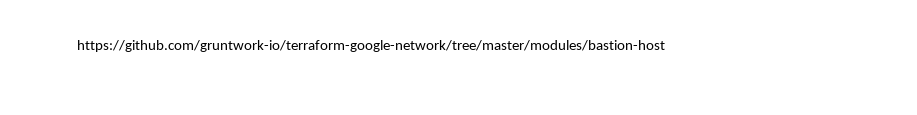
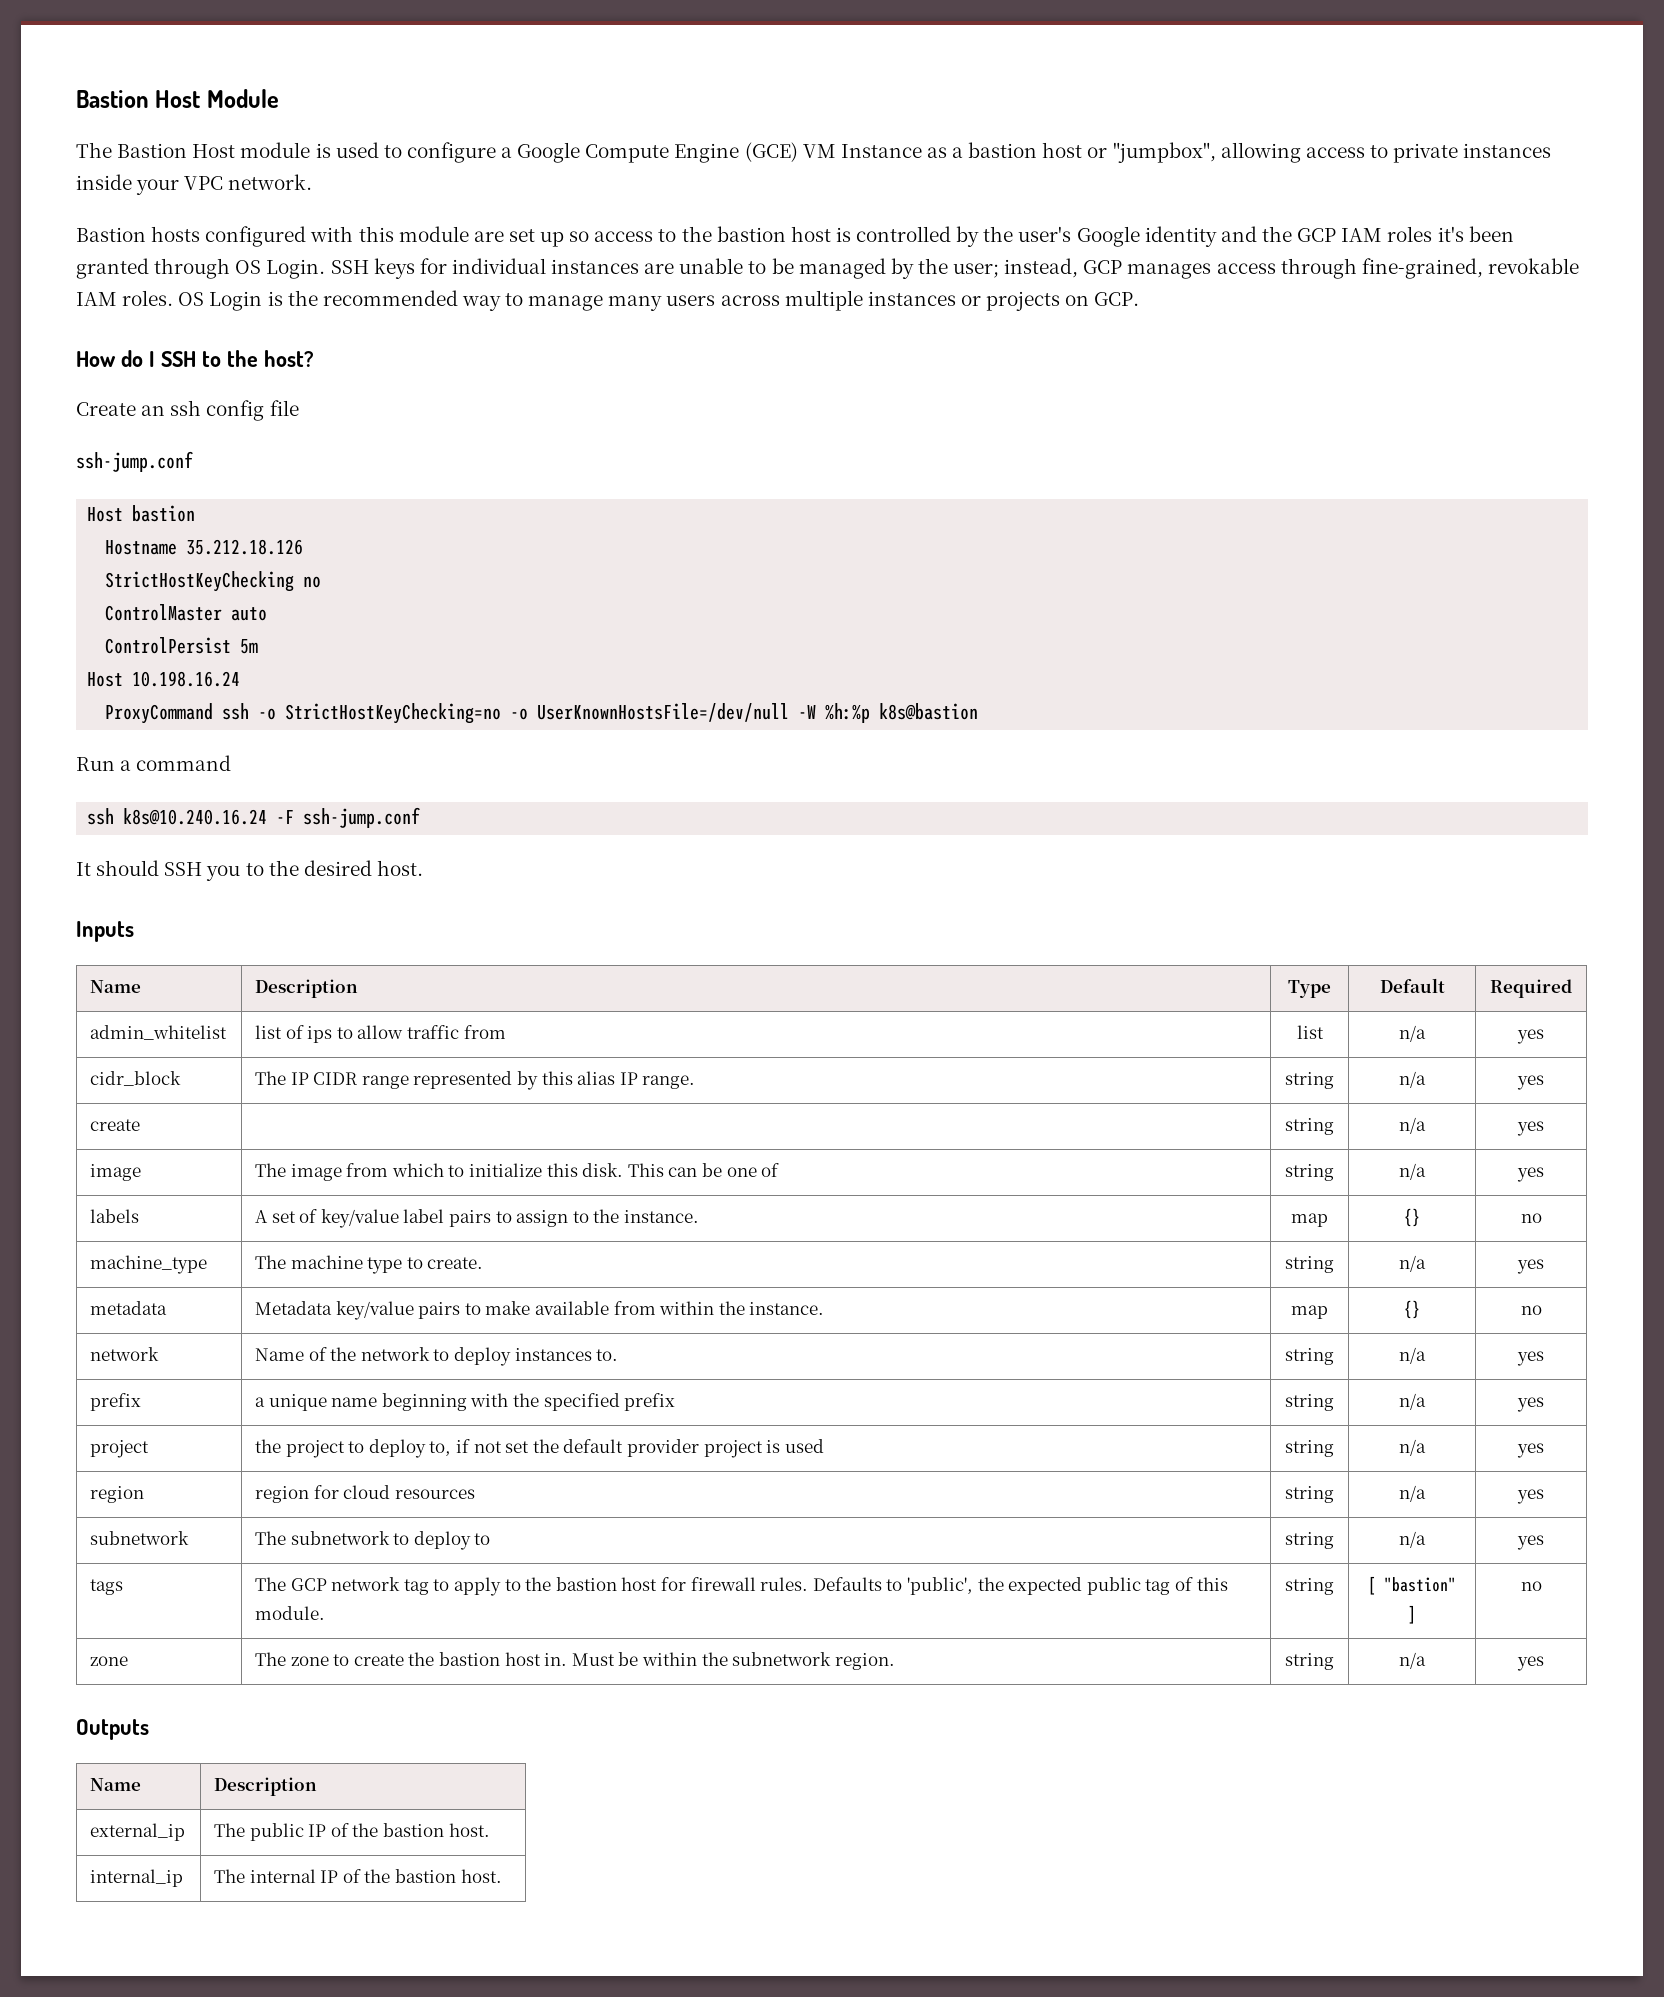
[77,40,665,52] https://github.com/gruntwork-io/terraform-google-network/tree/master/modules/bastion-host -> [76,89,279,108] [76,142,1552,163] [76,174,313,195] [76,226,1514,247] [76,258,1579,279] [76,290,1140,311] [76,350,314,367] [76,400,299,421] [76,451,193,472] [87,505,196,522] [105,539,304,555] [105,571,322,592] [105,604,268,621] [105,637,259,654] [87,671,241,687] [105,703,979,724] [76,755,232,771] [87,807,421,828] [76,860,423,881] [76,921,134,942] [90,980,142,993] [255,979,359,998] [1288,980,1331,998] [1379,978,1445,993] [1490,979,1572,998] [90,1025,228,1040] [255,1025,506,1043] [1296,1025,1324,1039] [1399,1025,1426,1042] [1517,1029,1544,1044] [90,1071,182,1086] [255,1071,696,1090] [1285,1072,1334,1089] [1399,1071,1426,1088] [1517,1075,1544,1090] [90,1119,141,1131] [1285,1118,1334,1135] [1399,1117,1426,1134] [1517,1121,1544,1136] [90,1164,142,1181] [255,1163,780,1181] [1285,1164,1334,1181] [1399,1163,1426,1180] [1517,1167,1544,1182] [90,1209,140,1223] [255,1209,700,1228] [1291,1213,1328,1227] [1404,1208,1420,1227] [1520,1213,1542,1223] [90,1255,208,1274] [255,1255,484,1274] [1285,1256,1334,1273] [1399,1255,1426,1272] [1517,1259,1544,1274] [90,1301,168,1315] [255,1301,825,1320] [1291,1305,1328,1319] [1404,1300,1420,1319] [1520,1305,1542,1315] [90,1347,160,1361] [255,1347,619,1366] [1285,1348,1334,1365] [1399,1347,1426,1364] [1517,1351,1544,1366] [90,1393,142,1411] [255,1393,676,1411] [1285,1394,1334,1411] [1399,1393,1426,1410] [1517,1397,1544,1412] [90,1440,150,1458] [255,1439,824,1458] [1285,1440,1334,1457] [1399,1439,1426,1456] [1517,1443,1544,1458] [90,1486,145,1503] [255,1485,475,1503] [1285,1486,1334,1503] [1399,1485,1426,1502] [1517,1489,1544,1504] [90,1531,190,1545] [255,1531,491,1550] [1285,1532,1334,1549] [1399,1531,1426,1548] [1517,1535,1544,1550] [90,1579,124,1595] [255,1577,1228,1596] [255,1606,326,1620] [1285,1578,1334,1595] [1368,1576,1456,1595] [1408,1605,1416,1624] [1520,1581,1542,1591] [90,1656,129,1666] [255,1652,895,1670] [1285,1653,1334,1670] [1399,1652,1426,1669] [1517,1656,1544,1671] [76,1719,149,1740] [90,1778,142,1791] [214,1777,318,1796] [90,1823,186,1841] [214,1823,490,1841] [90,1869,184,1887] [214,1869,502,1883] Bastion Host Module // The Bastion Host module is used to configure a Google Compute Engine (GCE) VM Instance as a bastion host or "jumpbox", allowing access to private instances inside your VPC network. // Bastion hosts configured with this module are set up so access to the bastion host is controlled by the user's Google identity and the GCP IAM roles it's been granted through OS Login. SSH keys for individual instances are unable to be managed by the user; instead, GCP manages access through fine-grained, revokable IAM roles. OS Login is the recommended way to manage many users across multiple instances or projects on GCP. // How do I SSH to the host? // Create an ssh config file // ssh-jump.conf // Host bastion // Hostname 35.212.18.126 // StrictHostKeyChecking no // ControlMaster auto // ControlPersist 5m // Host 10.198.16.24 // ProxyCommand ssh -o StrictHostKeyChecking=no -o UserKnownHostsFile=/dev/null -W %h:%p k8s@bastion // Run a command // ssh k8s@10.240.16.24 -F ssh-jump.conf // It should SSH you to the desired host. // Inputs // Name | Description | Type | Default | Required // admin_whitelist | list of ips to allow traffic from | list | n/a | yes // cidr_block | The IP CIDR range represented by this alias IP range. | string | n/a | yes // create | | string | n/a | yes // image | The image from which to initialize this disk. This can be one of | string | n/a | yes // labels | A set of key/value label pairs to assign to the instance. | map | {} | no // machine_type | The machine type to create. | string | n/a | yes // metadata | Metadata key/value pairs to make available from within the instance. | map | {} | no // network | Name of the network to deploy instances to. | string | n/a | yes // prefix | a unique name beginning with the specified prefix | string | n/a | yes // project | the project to deploy to, if not set the default provider project is used | string | n/a | yes // region | region for cloud resources | string | n/a | yes // subnetwork | The subnetwork to deploy to | string | n/a | yes // tags | The GCP network tag to apply to the bastion host for firewall rules. Defaults to 'public', the expected public tag of this module. | string | [ "bastion" ] | no // zone | The zone to create the bastion host in. Must be within the subnetwork region. | string | n/a | yes // Outputs // Name | Description // external_ip | The public IP of the bastion host. // internal_ip | The internal IP of the bastion host.

